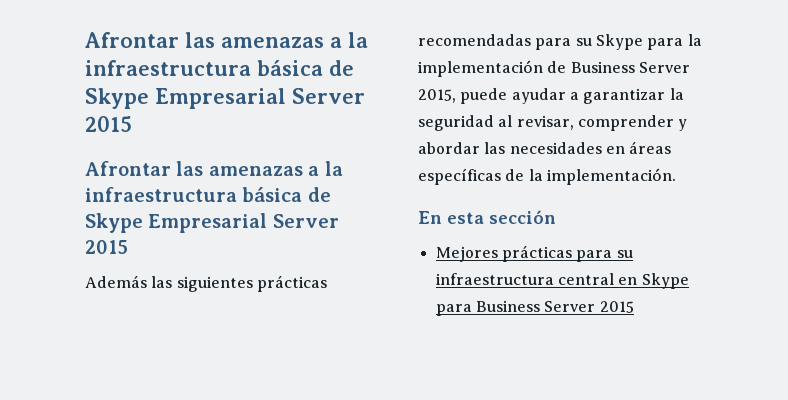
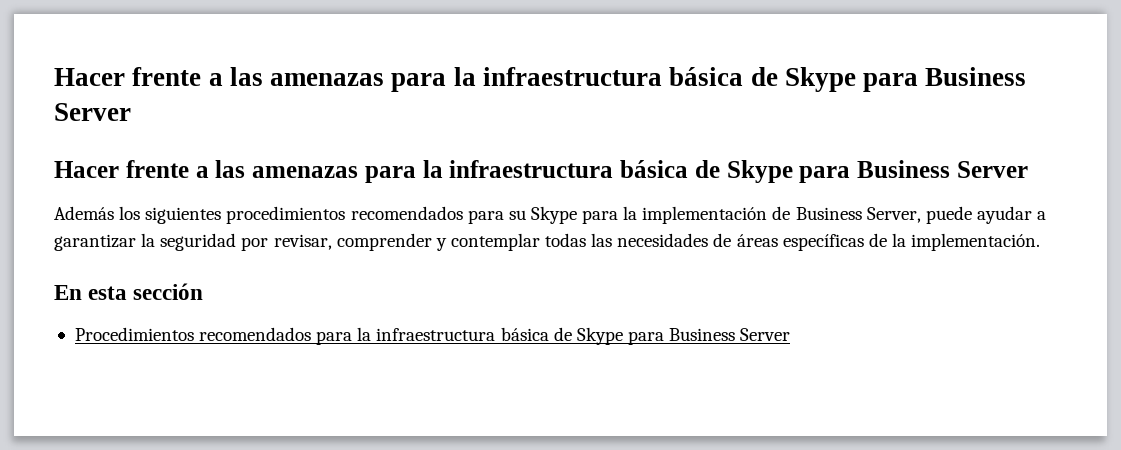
[85,32,368,48] [85,60,354,76] [85,88,365,109] [85,116,132,132] [85,161,343,176] [85,187,331,202] [85,213,339,233] [85,240,128,254] Afrontar las amenazas a la infraestructura básica de Skype Empresarial Server 2015 // Afrontar las amenazas a la infraestructura básica de Skype Empresarial Server 2015 -> [54,67,1027,92] [54,103,131,121] [54,160,1028,183] Hacer frente a las amenazas para la infraestructura básica de Skype para Business Server // Hacer frente a las amenazas para la infraestructura básica de Skype para Business Server
[151,275,327,292] [418,34,531,46] las siguientes prácticas recomendadas -> [119,206,463,224] los siguientes procedimientos recomendados
[638,62,690,73] [418,89,456,103] Server 2015, -> [866,207,921,223] Server,
[498,115,513,127] al -> [241,237,269,251] por
[418,142,480,154] abordar -> [450,233,587,251] contemplar todas
[605,146,625,154] en -> [713,233,732,247] de
[435,245,633,262] [435,273,689,289] [435,300,634,316] Mejores prácticas para su infraestructura central en Skype para Business Server 2015 -> [74,327,791,345] Procedimientos recomendados para la infraestructura básica de Skype para Business Server

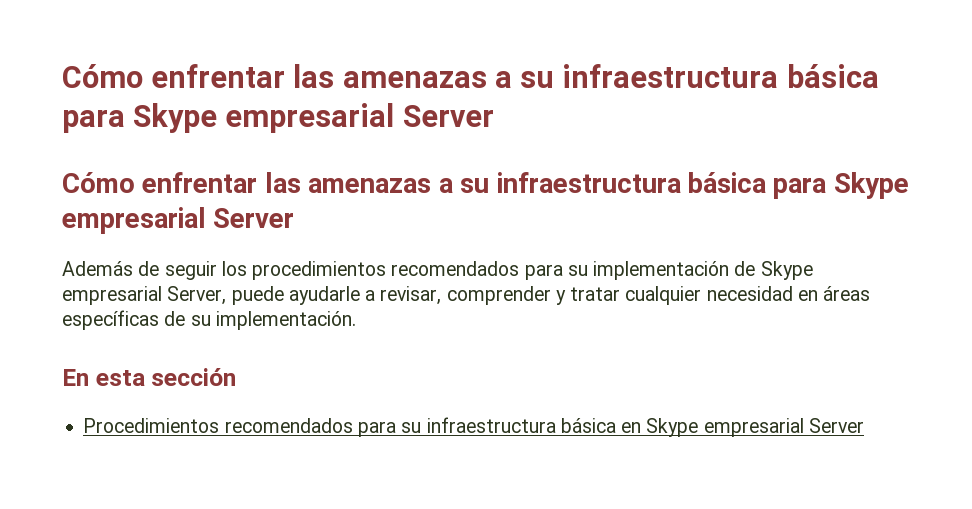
[54,67,1027,92] [54,103,131,121] [54,160,950,183] Hacer frente a las amenazas para la infraestructura básica de Skype para Business Server // Hacer frente a las amenazas para la infraestructura básica de Skype para Business -> [62,64,879,88] [62,103,494,133] [62,172,909,199] [62,207,206,234] Cómo enfrentar las amenazas a su infraestructura básica para Skype empresarial Server // Cómo enfrentar las amenazas a su infraestructura básica para Skype empresarial
[119,206,222,224] los siguientes -> [138,261,247,280] de seguir los
[530,206,1047,224] [54,233,732,251] Skype para la implementación de Business Server, puede ayudar a garantizar la seguridad por revisar, comprender y contemplar todas las necesidades de -> [593,261,813,280] [62,286,818,305] implementación de Skype empresarial Server, puede ayudarle a revisar, comprender y tratar cualquier necesidad en
[891,233,906,247] la -> [190,315,211,326] su
[357,327,736,345] la infraestructura básica de Skype para Business -> [401,417,804,437] su infraestructura básica en Skype empresarial

